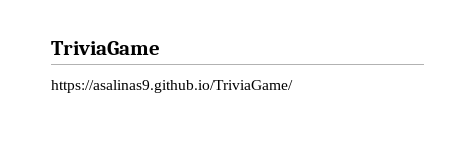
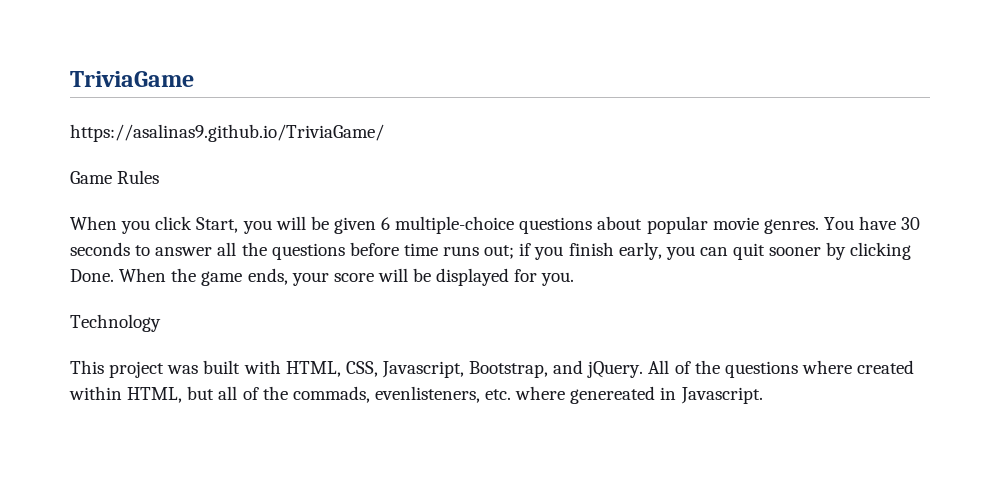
(293, 86) none -> [70,170,160,184] [70,216,921,234] [70,242,912,260] [70,268,575,286] [70,314,161,332] [70,360,915,378] [69,386,763,404] // Game Rules // When you click Start, you will be given 6 multiple-choice questions about popular movie genres. You have 30 seconds to answer all the questions before time runs out; if you finish early, you can quit sooner by clicking Done. When the game ends, your score will be displayed for you. // Technology // This project was built with HTML, CSS, Javascript, Bootstrap, and jQuery. All of the questions where created within HTML, but all of the commads, evenlisteners, etc. where genereated in Javascript.

